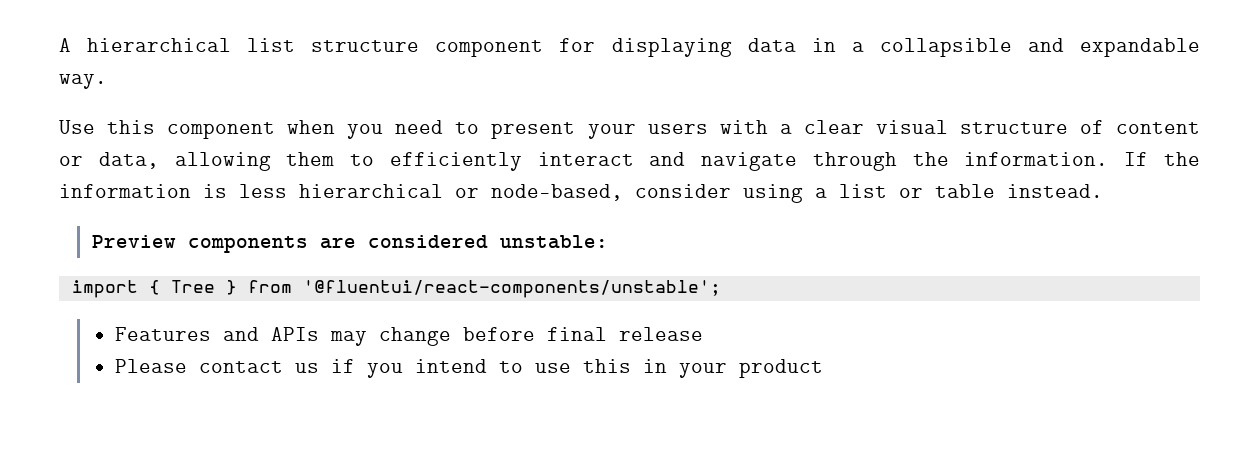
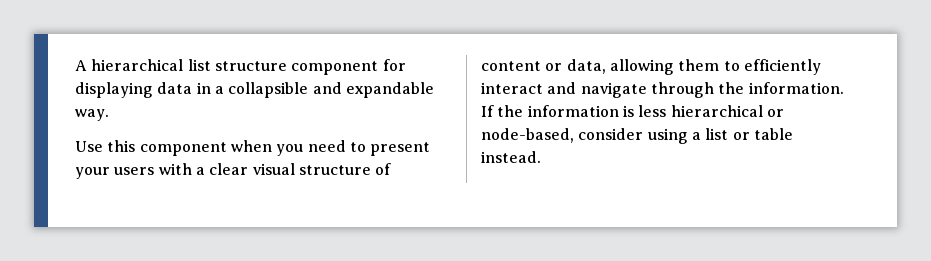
[91,235,608,253] [71,280,721,298] [115,327,704,346] [115,359,824,378] // Preview components are considered unstable: // import { Tree } from '@fluentui/react-components/unstable'; // Features and APIs may change before final release // Please contact us if you intend to use this in your product -> (541, 157) none

